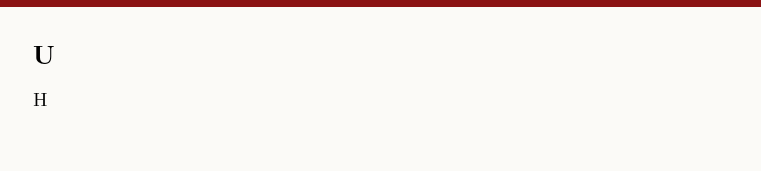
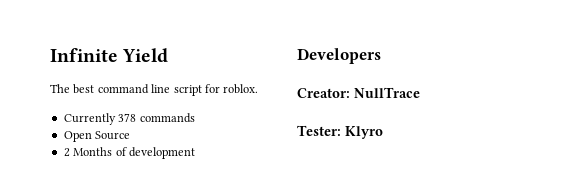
[33,46,54,64] [33,93,47,106] U // H -> [50,48,169,63] [50,84,259,96] [63,113,195,125] [63,131,131,142] [63,147,195,159] [297,48,381,64] [297,87,420,98] [297,125,383,139] Infinite Yield // The best command line script for roblox. // Currently 378 commands // Open Source // 2 Months of development // Developers // Creator: NullTrace // Tester: Klyro

